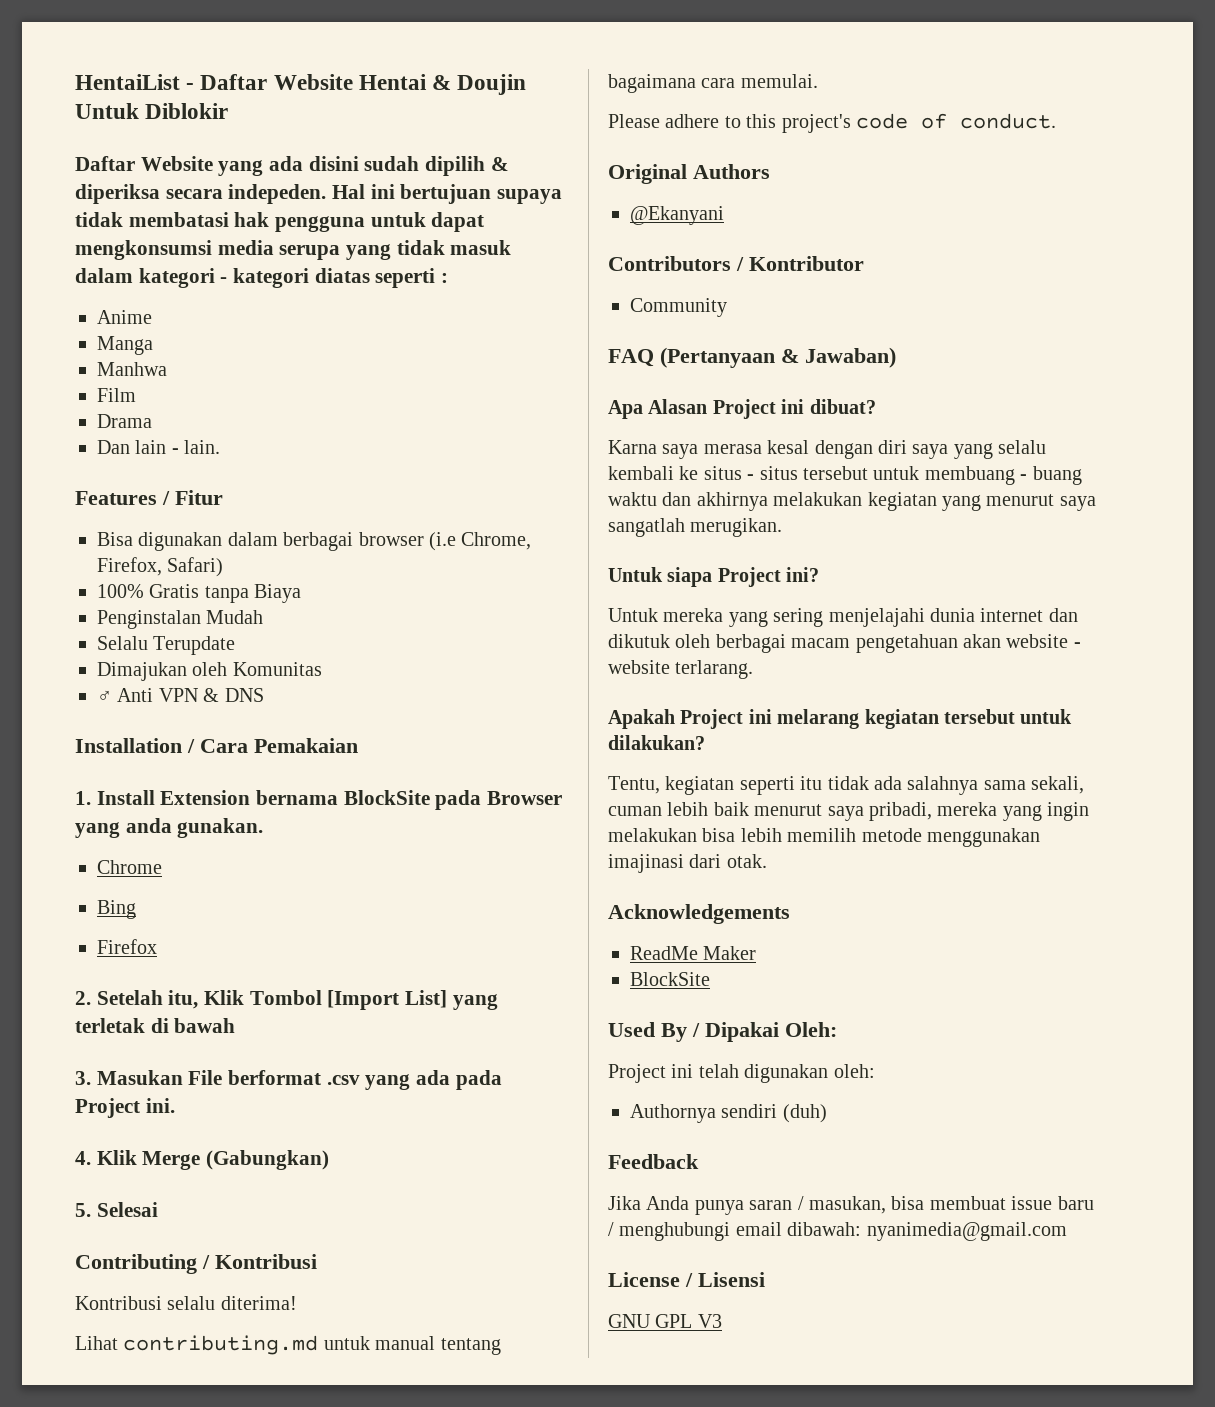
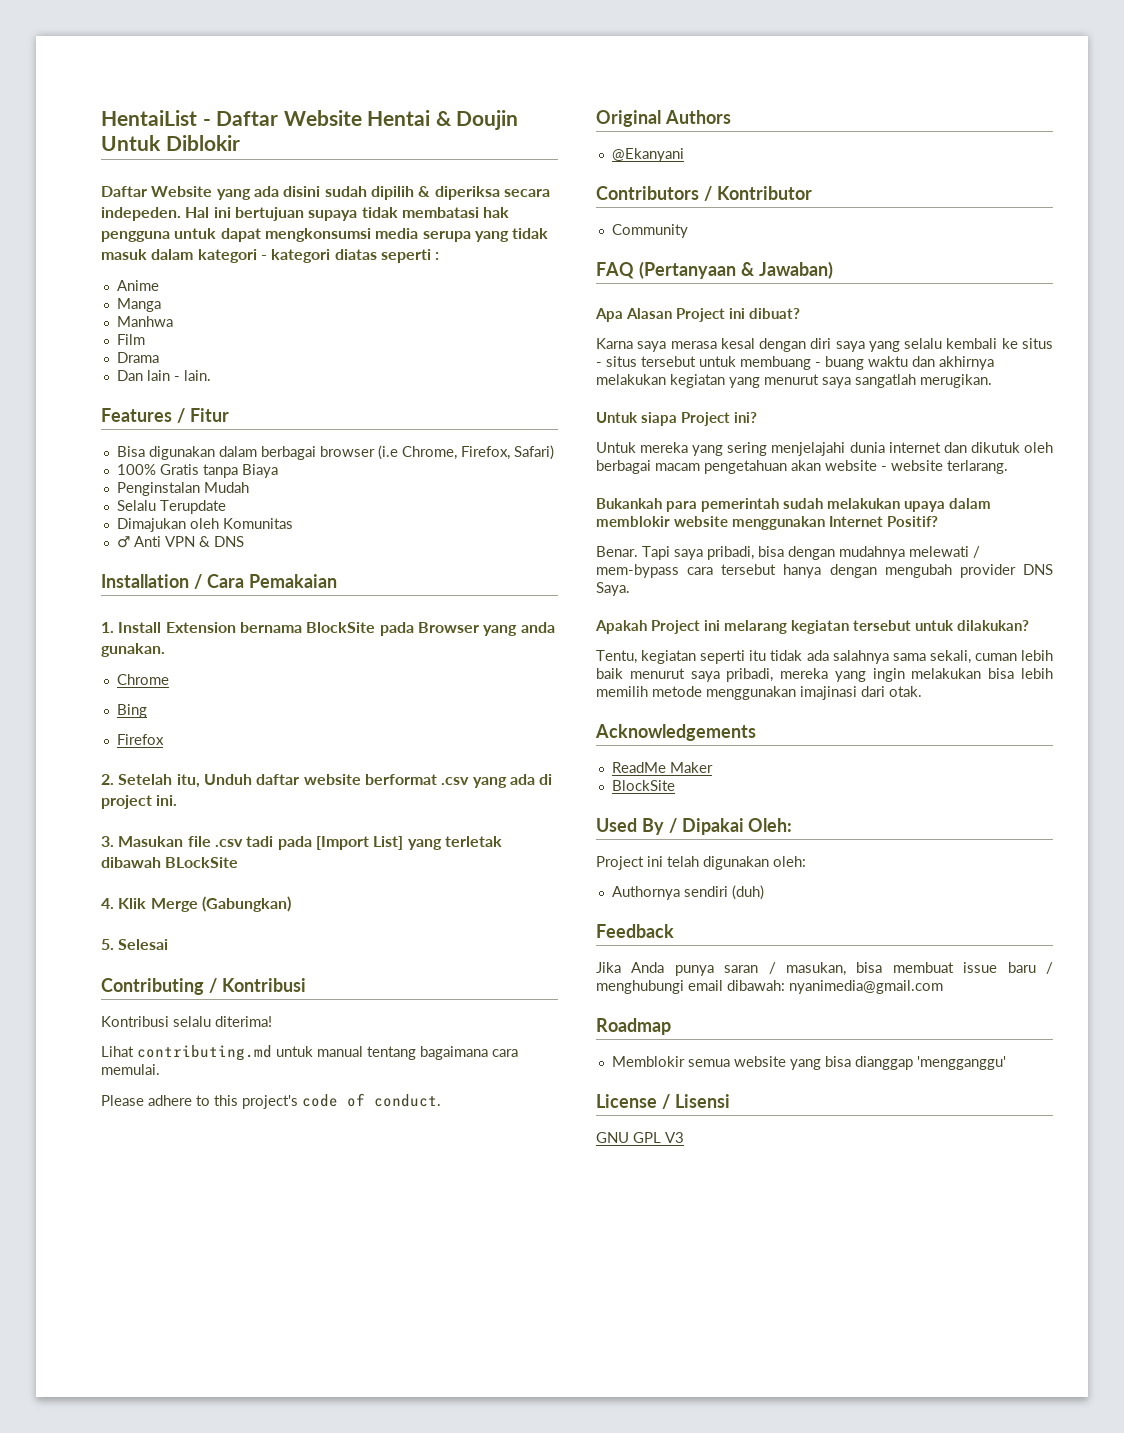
[204,990,498,1010] [75,1018,236,1033] [75,1070,502,1090] [75,1098,175,1118] Klik Tombol [Import List] yang terletak di bawah // 3. Masukan File berformat .csv yang ada pada Project ini. -> [203,774,553,788] [101,795,178,809] [101,836,502,850] [101,857,239,868] Unduh daftar website berformat .csv yang ada di project ini. // 3. Masukan file .csv tadi pada [Import List] yang terletak dibawah BLockSite
(754, 669) none -> [596,498,991,512] [596,516,938,530] [596,546,980,560] [596,564,1053,578] [596,582,630,596] // Bukankah para pemerintah sudah melakukan upaya dalam memblokir website menggunakan Internet Positif? // Benar. Tapi saya pribadi, bisa dengan mudahnya melewati / mem-bypass cara tersebut hanya dengan mengubah provider DNS Saya.
(1067, 1231) none -> [596,1018,671,1035] [611,1056,1006,1070] // Roadmap // Memblokir semua website yang bisa dianggap 'mengganggu'

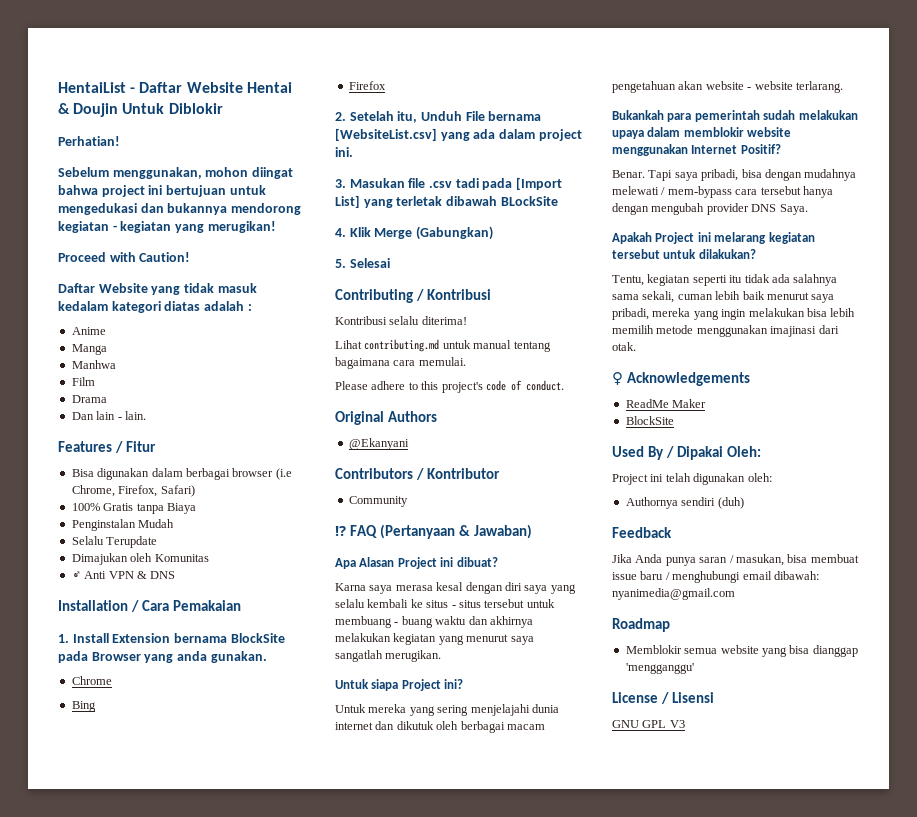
[101,186,550,200] [101,207,510,221] [101,228,549,242] [101,249,267,263] Daftar Website yang ada disini sudah dipilih & diperiksa secara indepeden. Hal ini bertujuan supaya tidak membatasi hak pengguna untuk dapat mengkonsumsi media serupa yang tidak masuk dalam kategori - -> [58,136,120,146] [58,167,293,179] [58,185,266,197] [58,203,301,215] [58,221,276,233] [58,252,191,262] [58,283,257,295] [58,301,108,311] Perhatian! // Sebelum menggunakan, mohon diingat bahwa project ini bertujuan untuk mengedukasi dan bukannya mendorong kegiatan - kegiatan yang merugikan! // Proceed with Caution! // Daftar Website yang tidak masuk kedalam
[380,249,431,263] seperti -> [203,301,244,311] adalah
[256,774,553,788] daftar website berformat .csv yang ada di -> [465,111,542,121] [335,128,535,141] File bernama [WebsiteList.csv] yang ada dalam
(688, 231) none -> [335,526,346,536] ⁉
(922, 691) none -> [612,372,623,385] ♀

